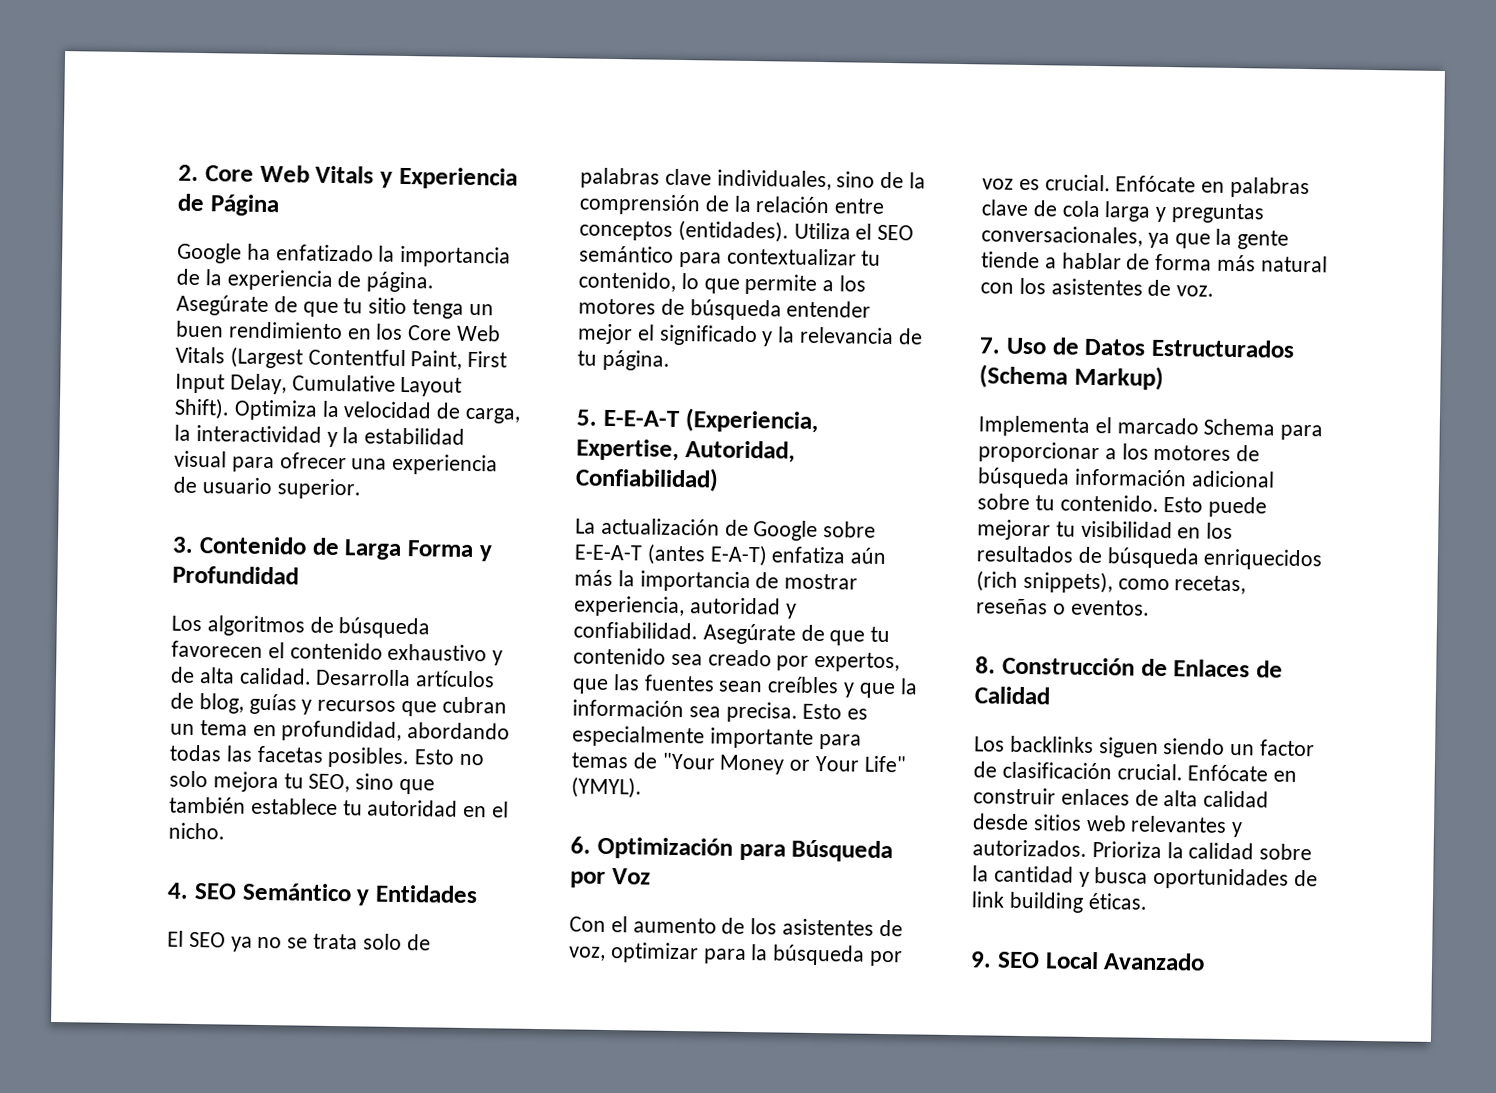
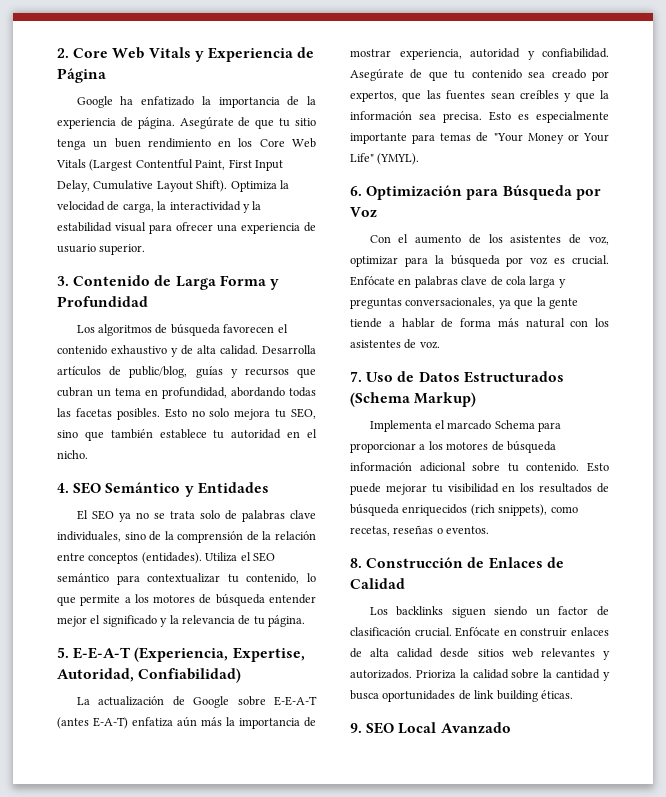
[198,693,244,714] blog, -> [129,366,188,378] public/blog,

